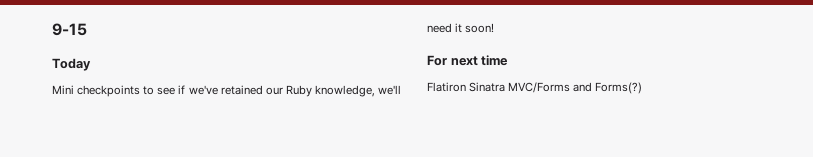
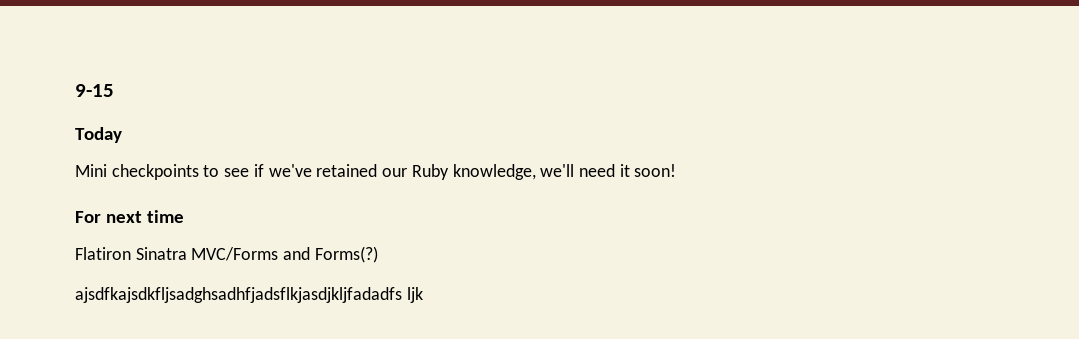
(643, 88) none -> [75,287,423,303] // ajsdfkajsdkfljsadghsadhfjadsflkjasdjkljfadadfs ljk

